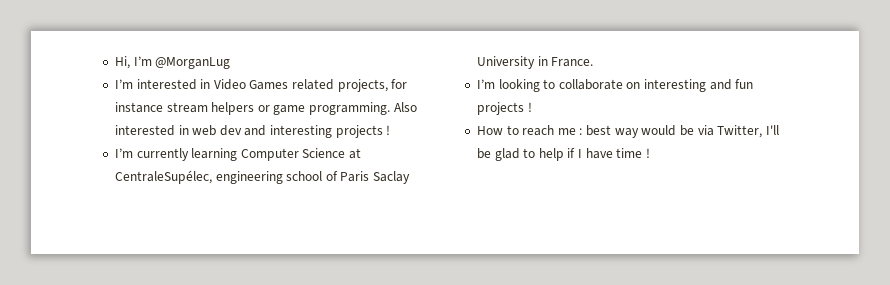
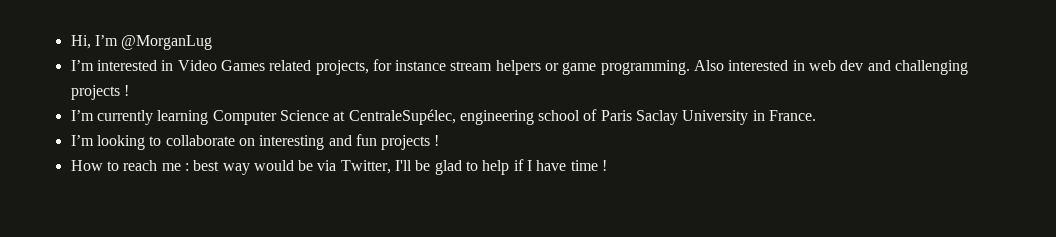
[270,125,333,138] interesting -> [895,60,969,75] challenging

